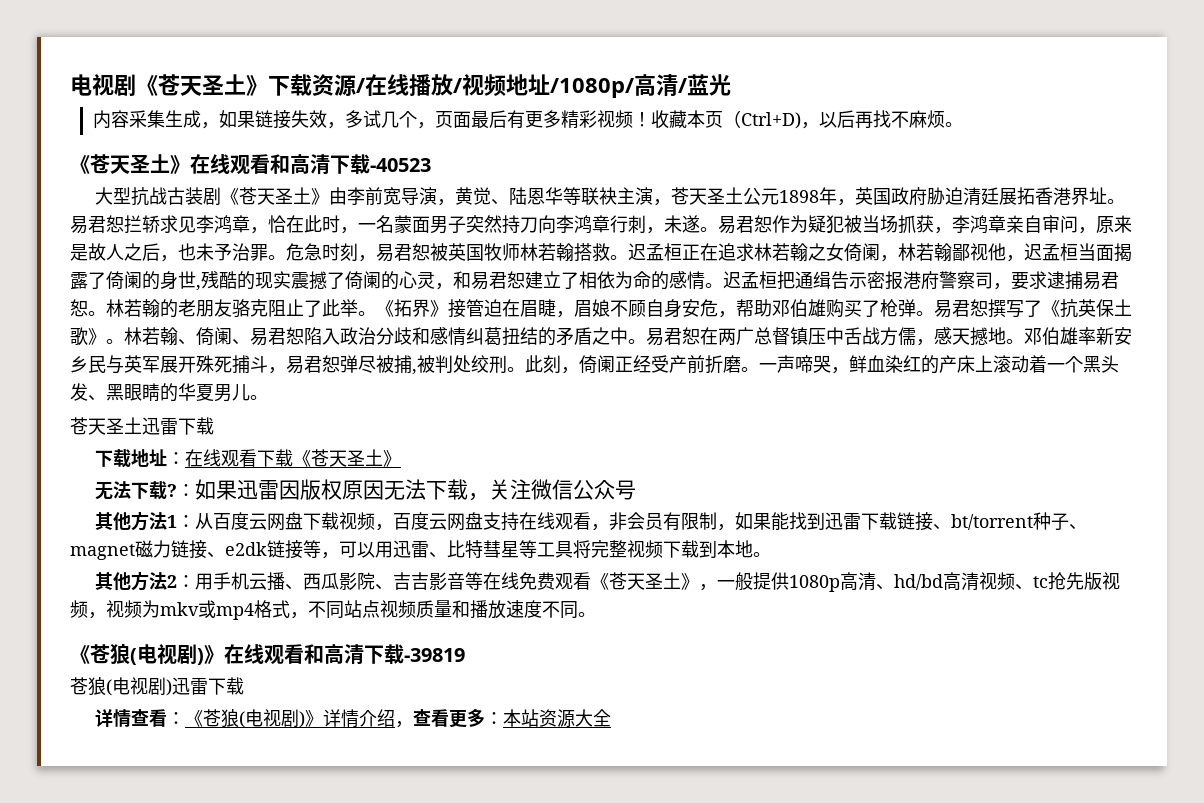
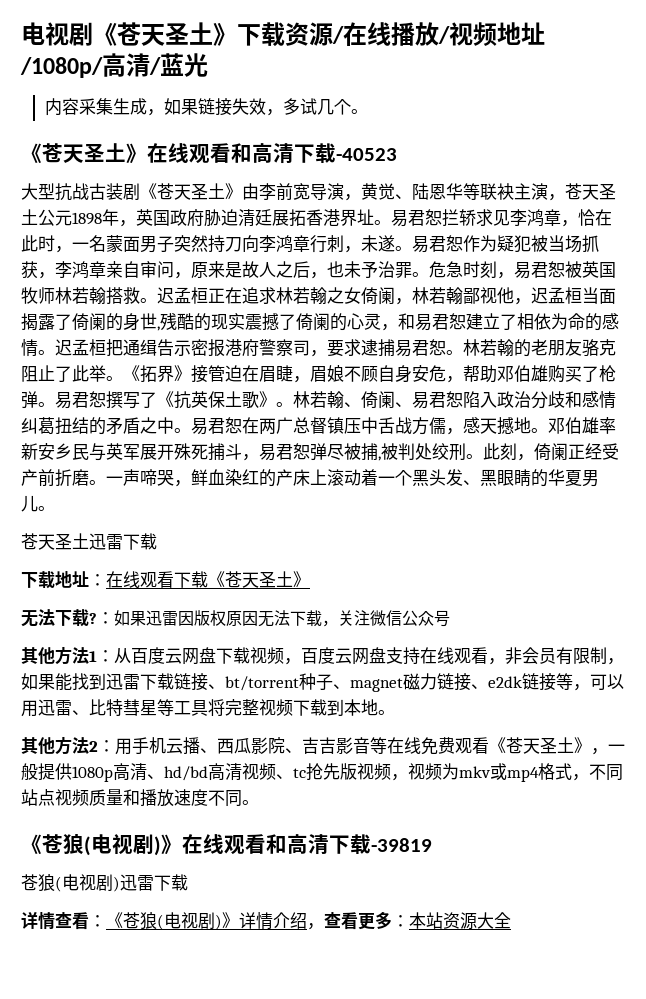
[416,110,945,129] ，页面最后有更多精彩视频！收藏本页（Ctrl+D)，以后再找不麻烦 -> (351, 107) none

